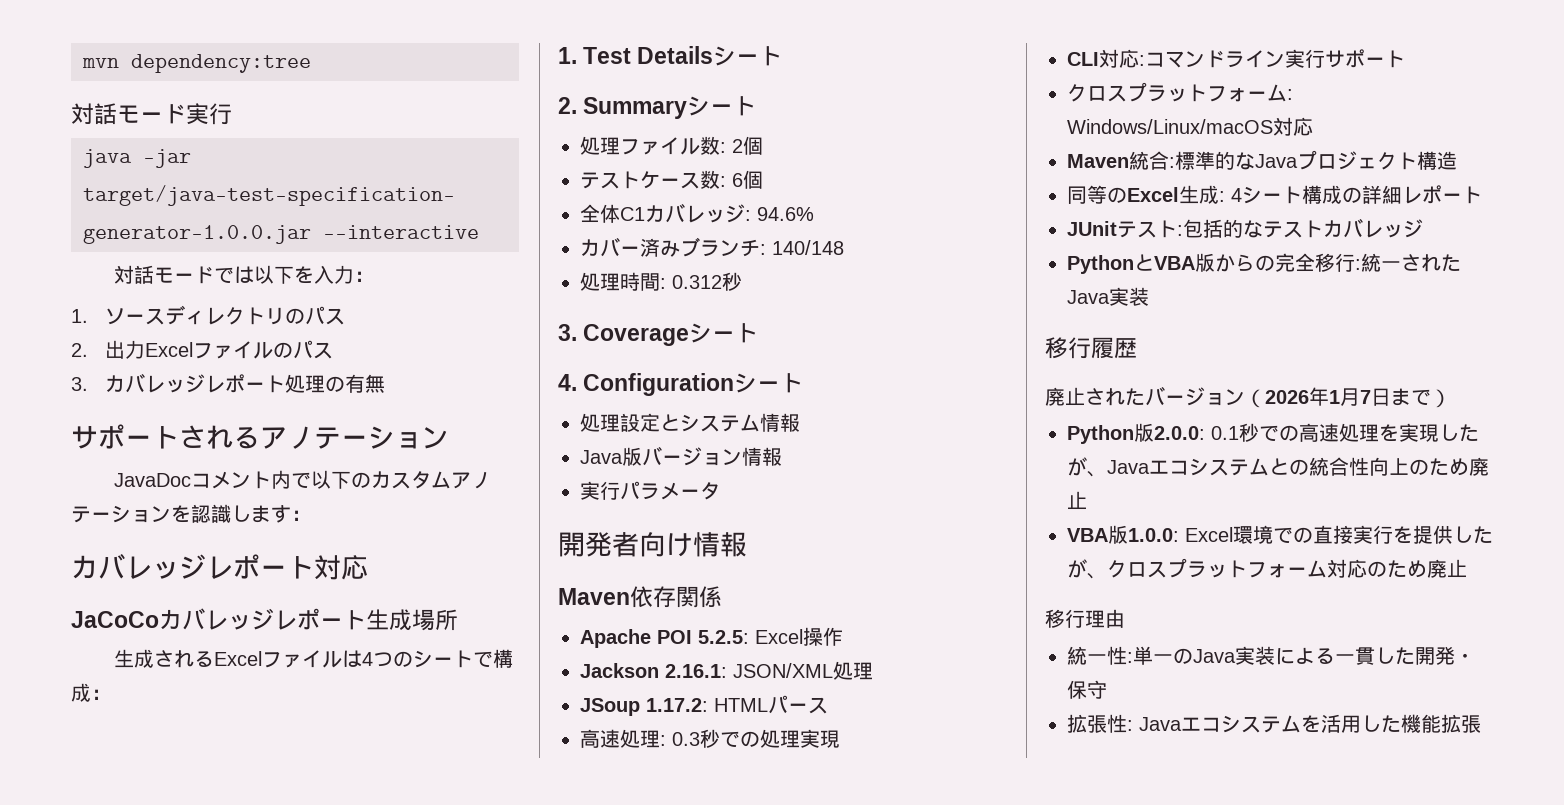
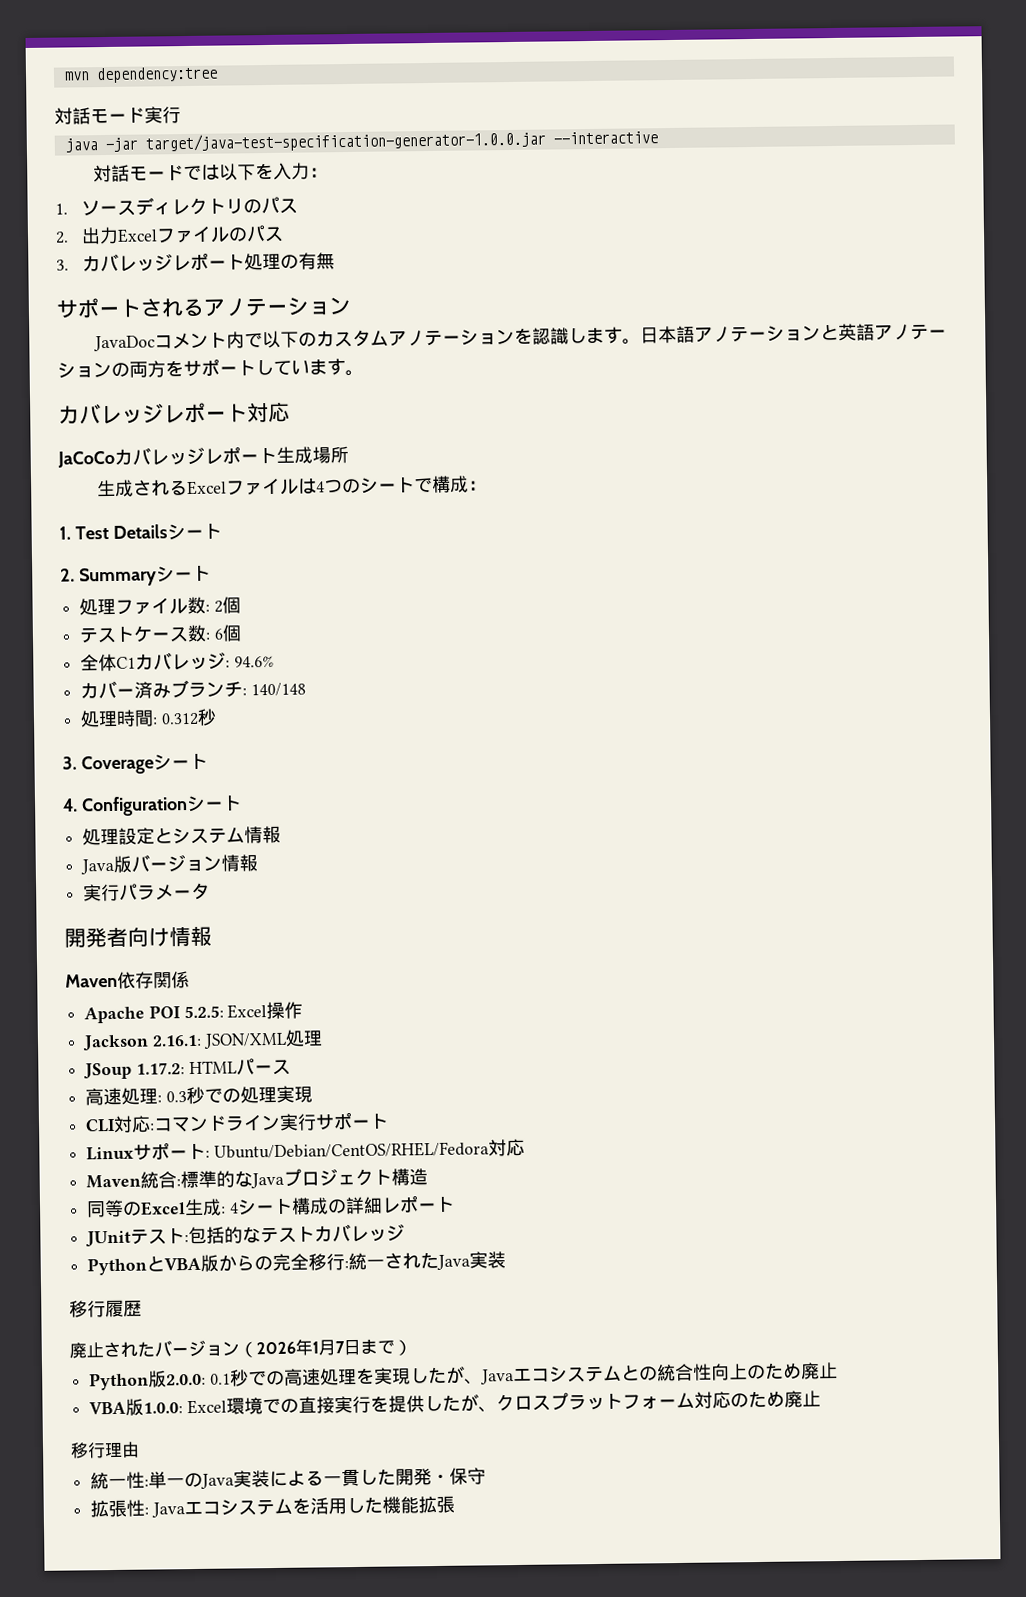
[291,510,311,521] ： -> [622,323,948,345] [57,358,364,379] 。日本語アノテーションと英語アノテーションの両方をサポートしています。
[1067,82,1293,102] [1067,119,1273,134] クロスプラットフォーム: Windows/Linux/macOS -> [86,1141,489,1161] Linuxサポート: Ubuntu/Debian/CentOS/RHEL/Fedora

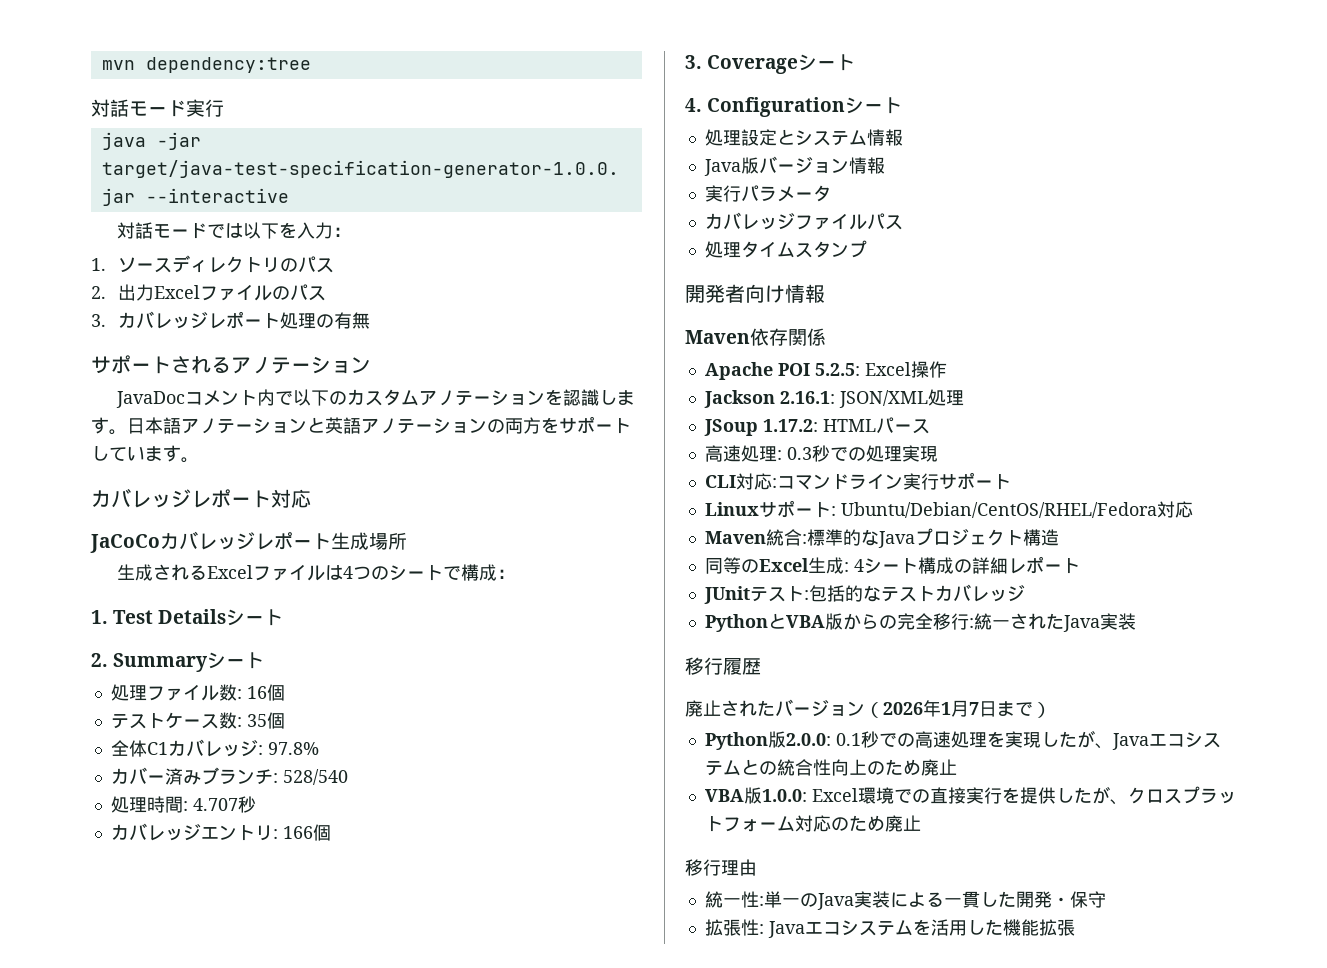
[213,600,223,613] 2 -> [246,686,267,699] 16
[213,628,224,640] 6 -> [246,714,267,727] 35
[233,655,274,668] 94.6% -> [267,742,319,755] 97.8%
[250,682,306,697] 140/148 -> [282,769,348,785] 528/540
[160,708,217,726] 0.312秒 -> [192,796,256,813] [110,823,331,841] 4.707秒 // カバレッジエントリ: 166個
(211, 891) none -> [704,212,903,230] [704,240,867,258] // カバレッジファイルパス // 処理タイムスタンプ

